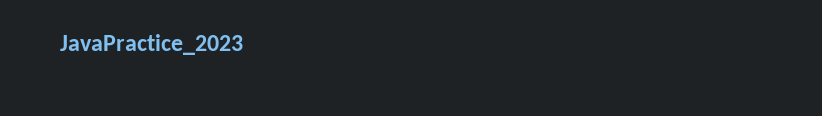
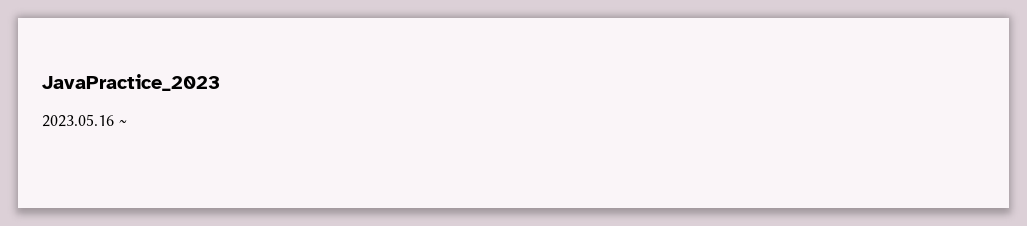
(243, 44) none -> [42,114,127,127] // 2023.05.16 ~

